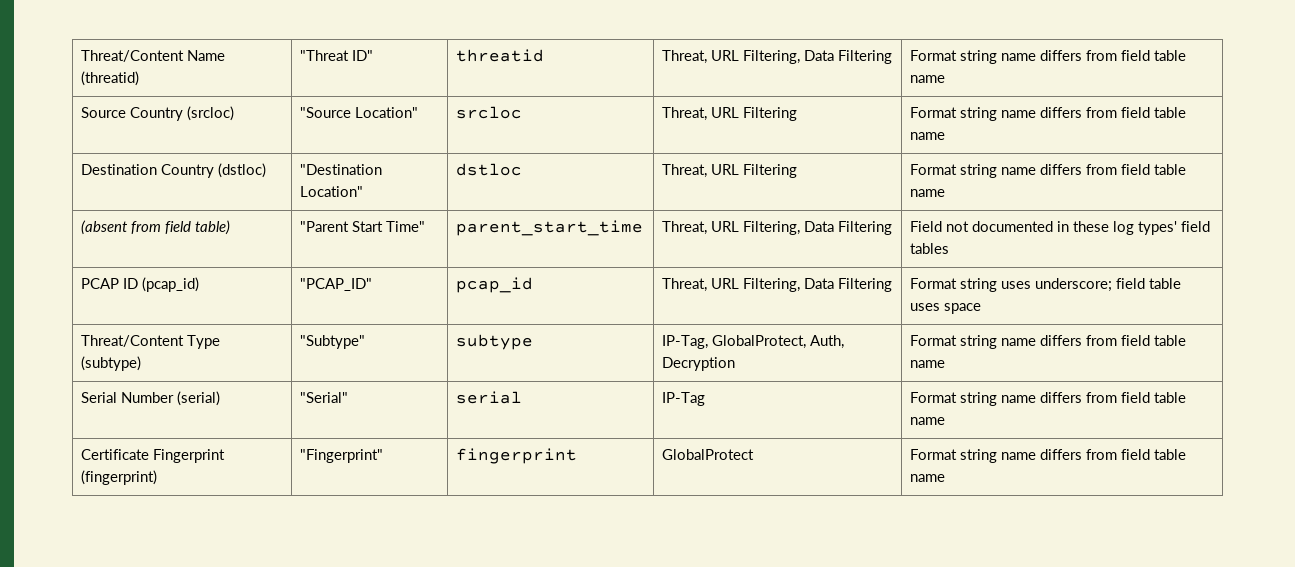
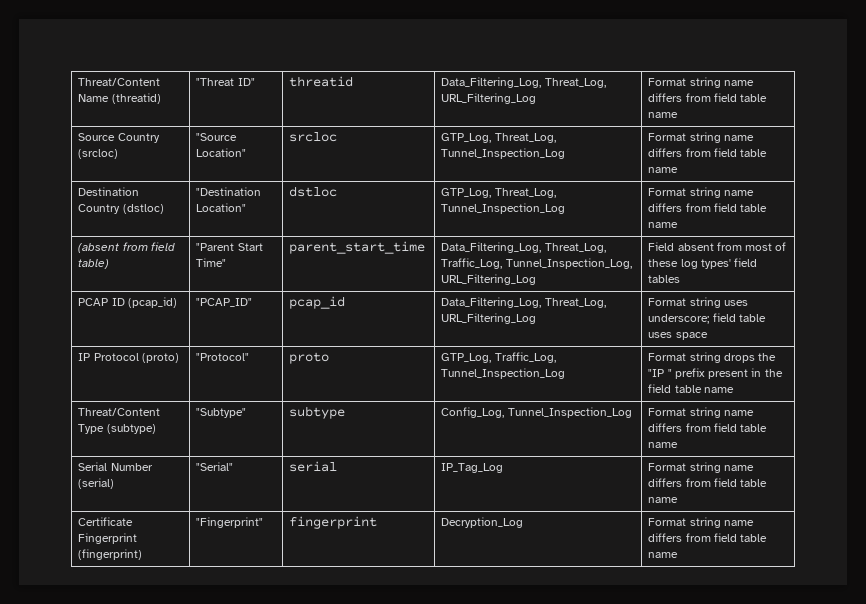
[662,50,893,64] Threat, URL Filtering, Data Filtering -> [441,77,606,88] [441,93,537,104] Data_Filtering_Log, Threat_Log, URL_Filtering_Log
[662,107,798,121] Threat, URL Filtering -> [441,133,556,143] [441,148,566,159] GTP_Log, Threat_Log, Tunnel_Inspection_Log
[662,164,798,178] Threat, URL Filtering -> [441,188,556,198] [441,203,566,214] GTP_Log, Threat_Log, Tunnel_Inspection_Log
[662,221,893,235] [910,221,1070,232] Threat, URL Filtering, Data Filtering | Field not documented in -> [441,242,606,253] [441,258,632,269] [441,274,537,285] [648,242,787,251] Data_Filtering_Log, Threat_Log, Traffic_Log, Tunnel_Inspection_Log, URL_Filtering_Log | Field absent from most of
[662,278,893,292] Threat, URL Filtering, Data Filtering -> [441,297,606,308] [441,313,537,324] Data_Filtering_Log, Threat_Log, URL_Filtering_Log
(982, 308) none -> [78,353,179,363] [196,353,250,361] [289,352,330,364] [441,352,556,363] [441,368,566,379] [648,352,777,363] [648,368,783,379] [648,384,734,393] // IP Protocol (proto) | "Protocol" | proto | GTP_Log, Traffic_Log, Tunnel_Inspection_Log | Format string drops the "IP " prefix present in the field table name
[662,335,845,349] [662,357,736,371] IP-Tag, GlobalProtect, Auth, Decryption -> [441,407,632,418] Config_Log, Tunnel_Inspection_Log
[662,392,706,406] IP-Tag -> [441,463,504,473] IP_Tag_Log
[662,449,755,460] GlobalProtect -> [441,517,524,528] Decryption_Log

